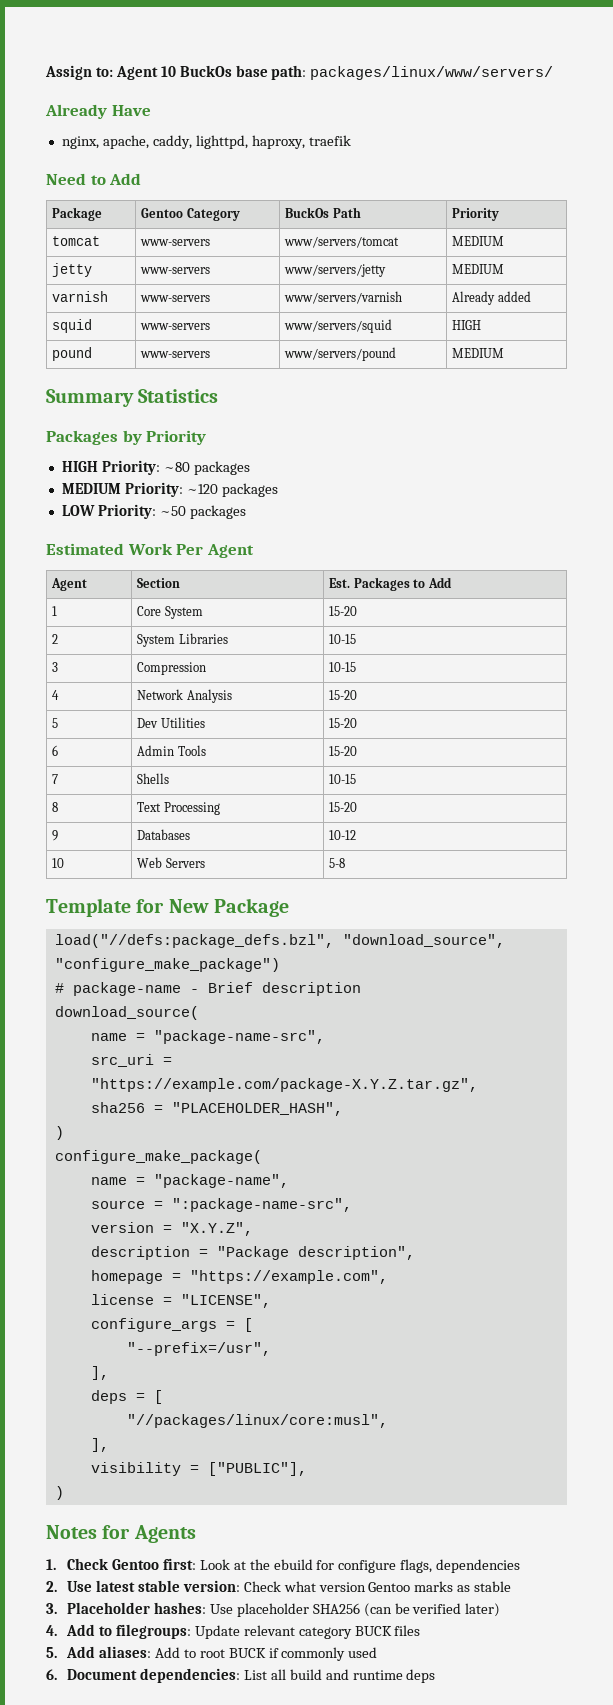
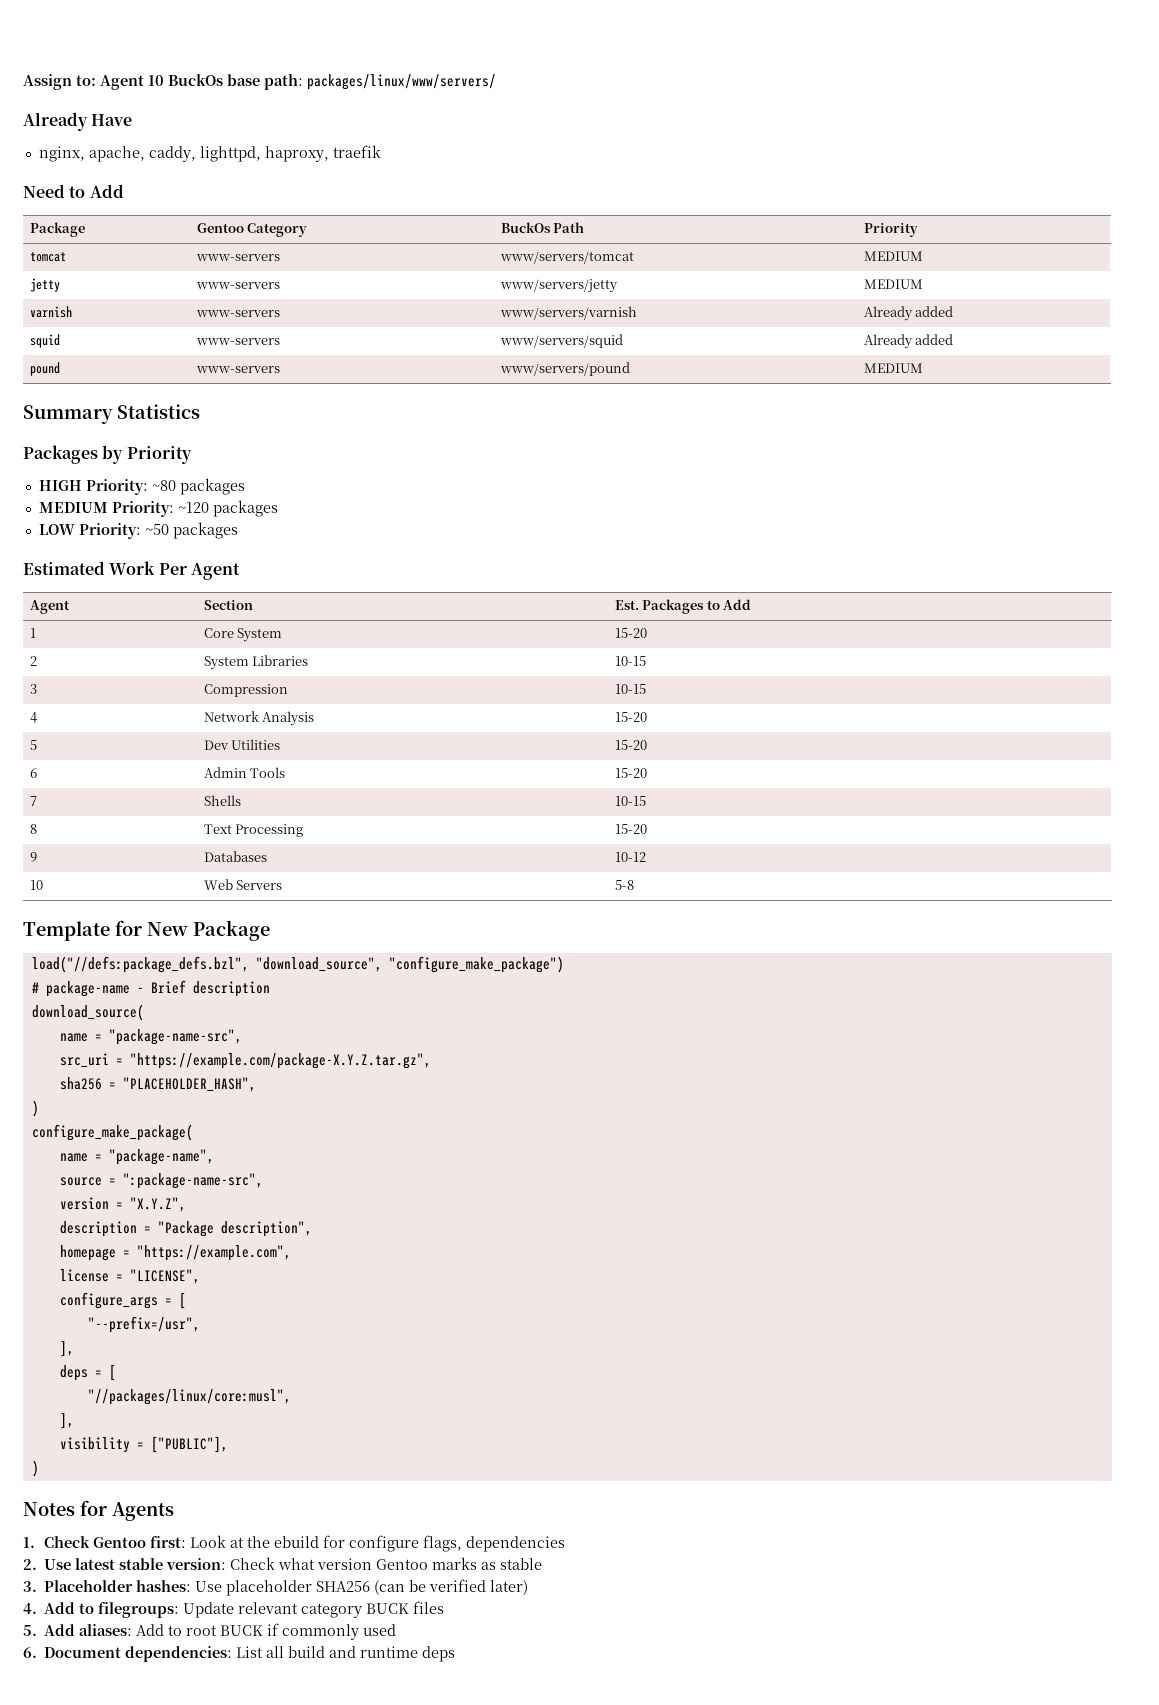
[452,320,482,330] HIGH -> [863,334,954,349] Already added

